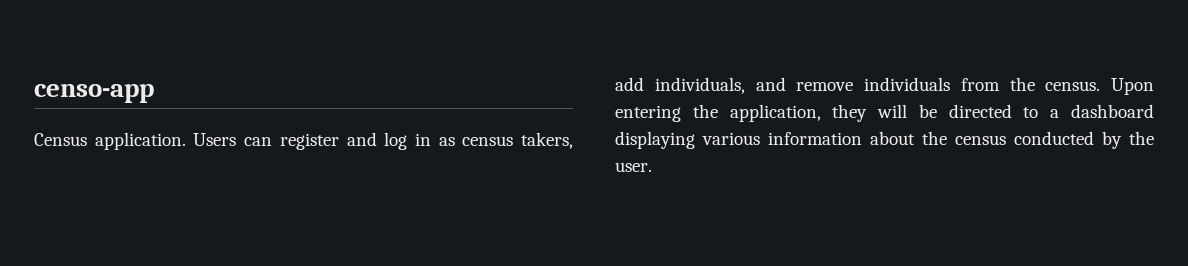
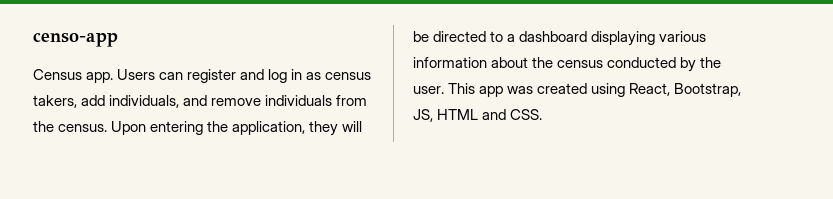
[94,132,186,150] application. -> [86,72,114,83] app.
(652, 167) none -> [448,83,742,97] [413,109,543,122] This app was created using React, Bootstrap, JS, HTML and CSS.

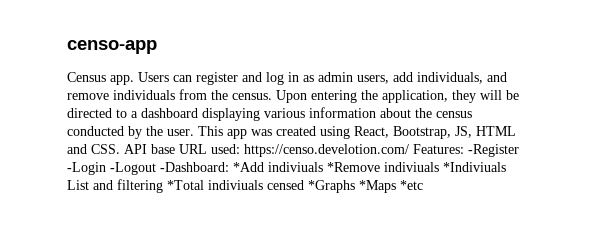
[325,72,372,80] [33,95,77,108] census takers, -> [318,72,389,84] admin users,
(543, 114) none -> [124,144,519,157] [67,162,506,175] [67,179,423,193] API base URL used: https://censo.develotion.com/ Features: -Register -Login -Logout -Dashboard: *Add indiviuals *Remove indiviuals *Indiviuals List and filtering *Total indiviuals censed *Graphs *Maps *etc

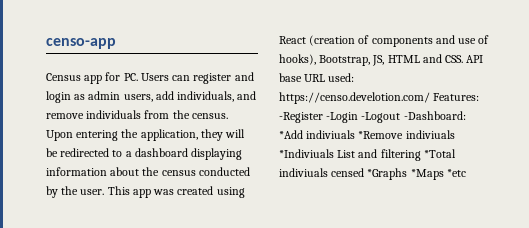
[110,75,134,85] app. -> [84,72,138,84] app for PC.
[266,72,299,85] log in -> [46,91,71,103] login
[67,108,112,118] directed -> [60,148,110,157] redirected
[264,108,305,118] various -> (243, 154) none
[354,126,389,138] React, -> [279,35,490,47] [279,54,316,65] React (creation of components and use of hooks),

